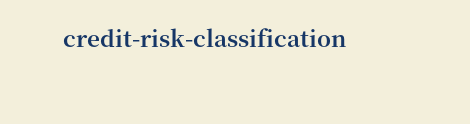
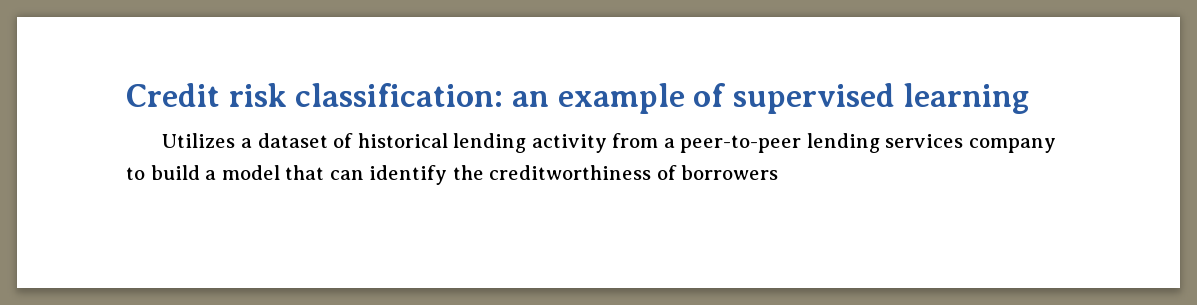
[63,28,346,47] credit-risk-classification -> [126,83,1031,114] [162,133,1056,153] [126,165,779,185] Credit risk classification: an example of supervised learning // Utilizes a dataset of historical lending activity from a peer-to-peer lending services company to build a model that can identify the creditworthiness of borrowers

